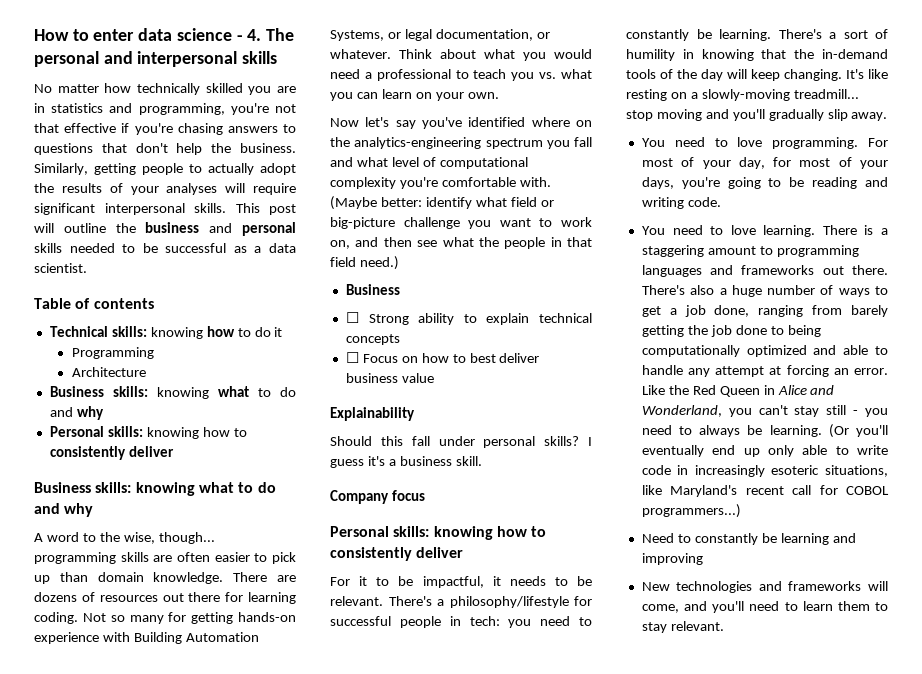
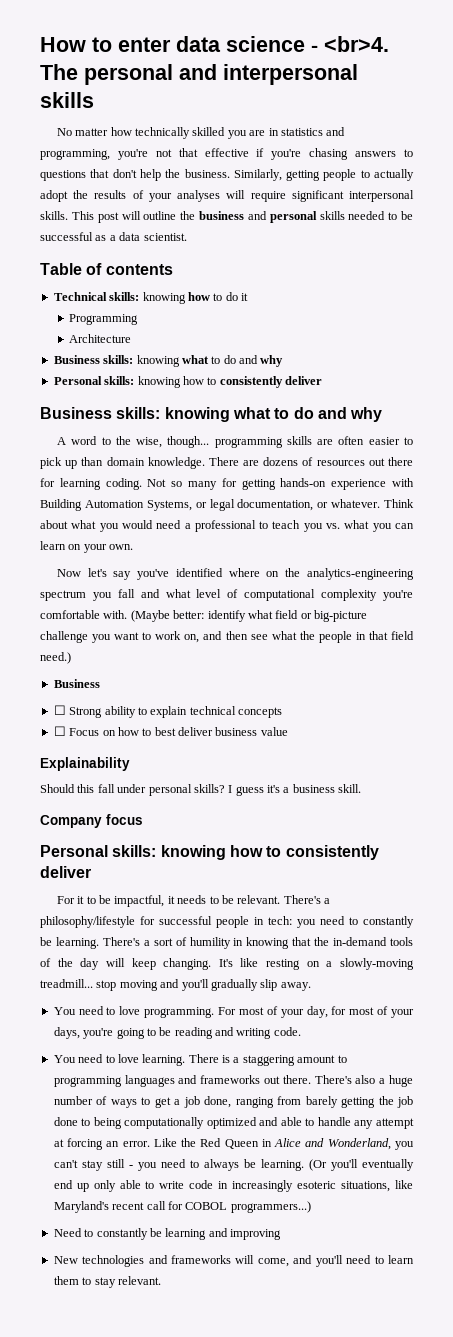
[247,29,262,41] 4. -> [324,36,389,52] <br>4.

